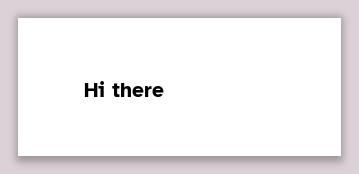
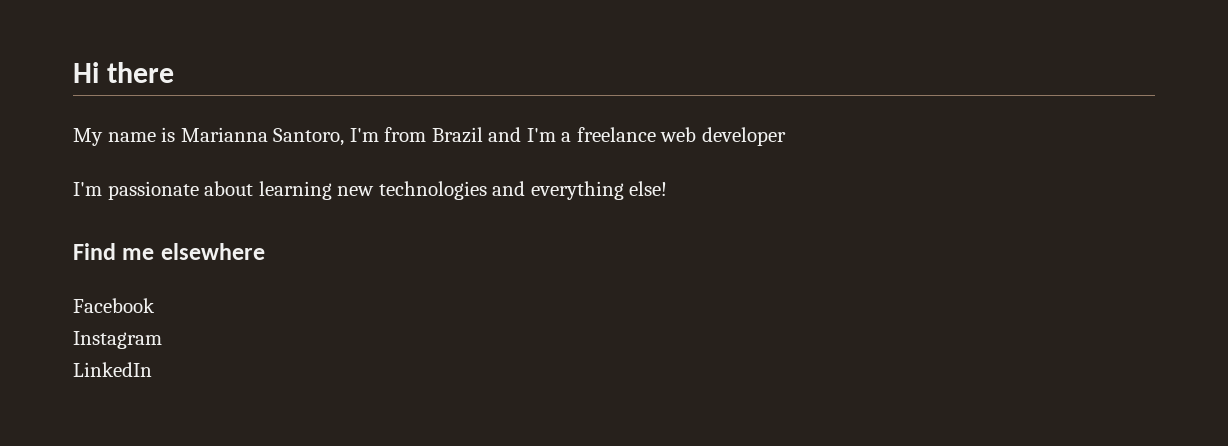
(164, 90) none -> [73,127,786,146] [73,181,668,200] [73,243,265,260] [73,298,155,313] [73,331,162,349] [73,362,152,377] // My name is Marianna Santoro, I'm from Brazil and I'm a freelance web developer // I'm passionate about learning new technologies and everything else! // Find me elsewhere // Facebook // Instagram // LinkedIn

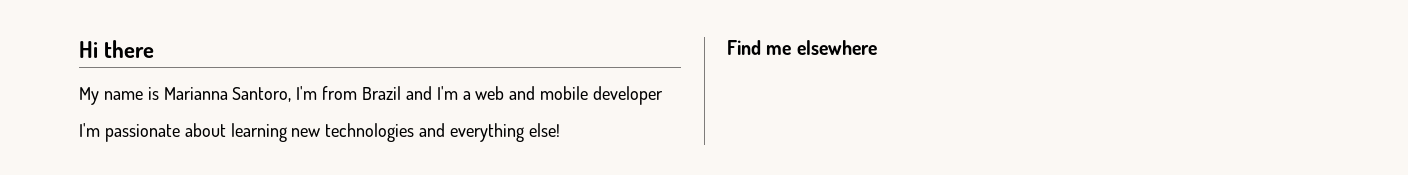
[576,127,697,142] freelance web -> [475,86,589,100] web and mobile
[73,298,155,313] [73,331,162,349] [73,362,152,377] // Facebook // Instagram // LinkedIn -> (877, 47) none

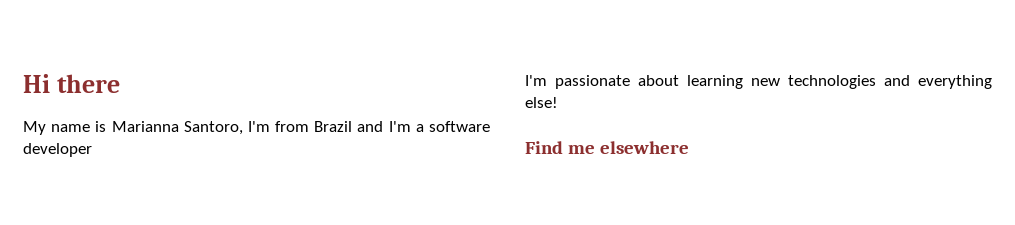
[475,86,589,100] web and mobile -> [429,121,491,132] software

